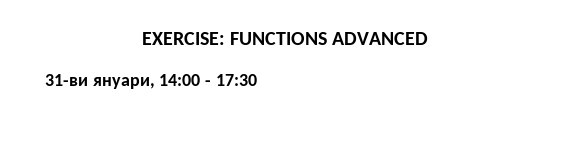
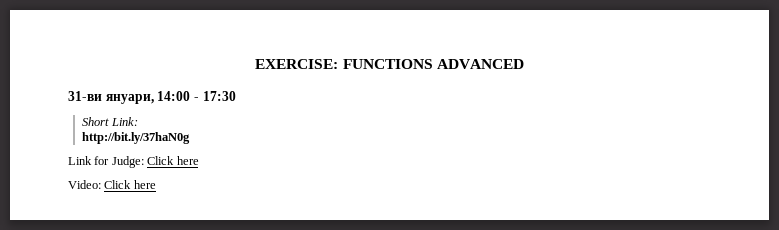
(257, 80) none -> [82,117,138,126] [82,132,191,144] [68,156,199,168] [68,180,156,189] // Short Link: // http://bit.ly/37haN0g // Link for Judge: Click here // Video: Click here

